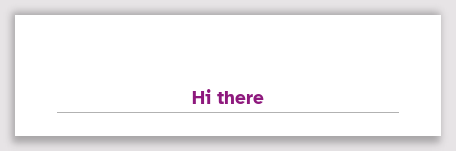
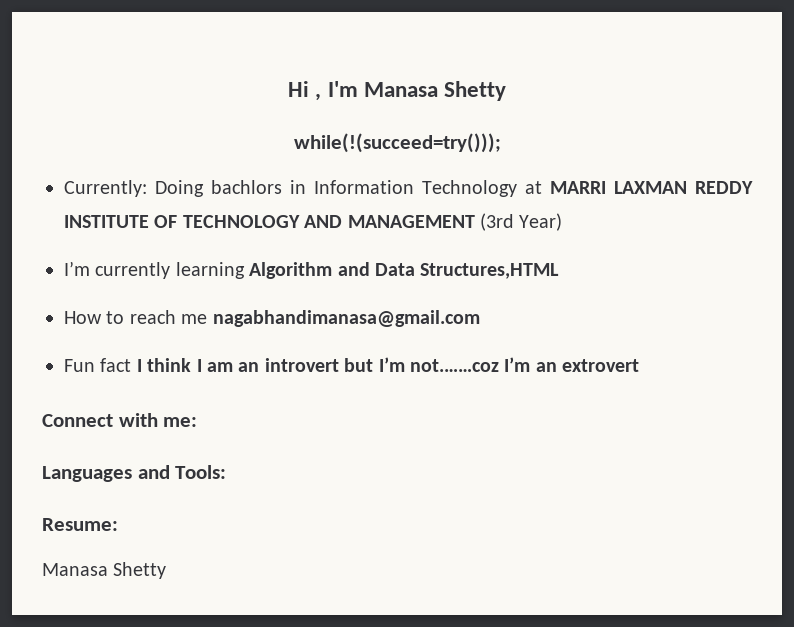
[217,91,264,104] there -> [315,81,506,101] [293,133,501,153] [64,180,753,197] [64,213,563,231] [64,261,560,279] [64,310,480,327] [64,357,640,372] [42,413,198,427] [42,465,227,482] [42,518,118,531] [42,562,167,579] , I'm Manasa Shetty // while(!(succeed=try())); // Currently: Doing bachlors in Information Technology at MARRI LAXMAN REDDY INSTITUTE OF TECHNOLOGY AND MANAGEMENT (3rd Year) // I’m currently learning Algorithm and Data Structures,HTML // How to reach me nagabhandimanasa@gmail.com // Fun fact I think I am an introvert but I’m not.……coz I’m an extrovert // Connect with me: // Languages and Tools: // Resume: // Manasa Shetty

